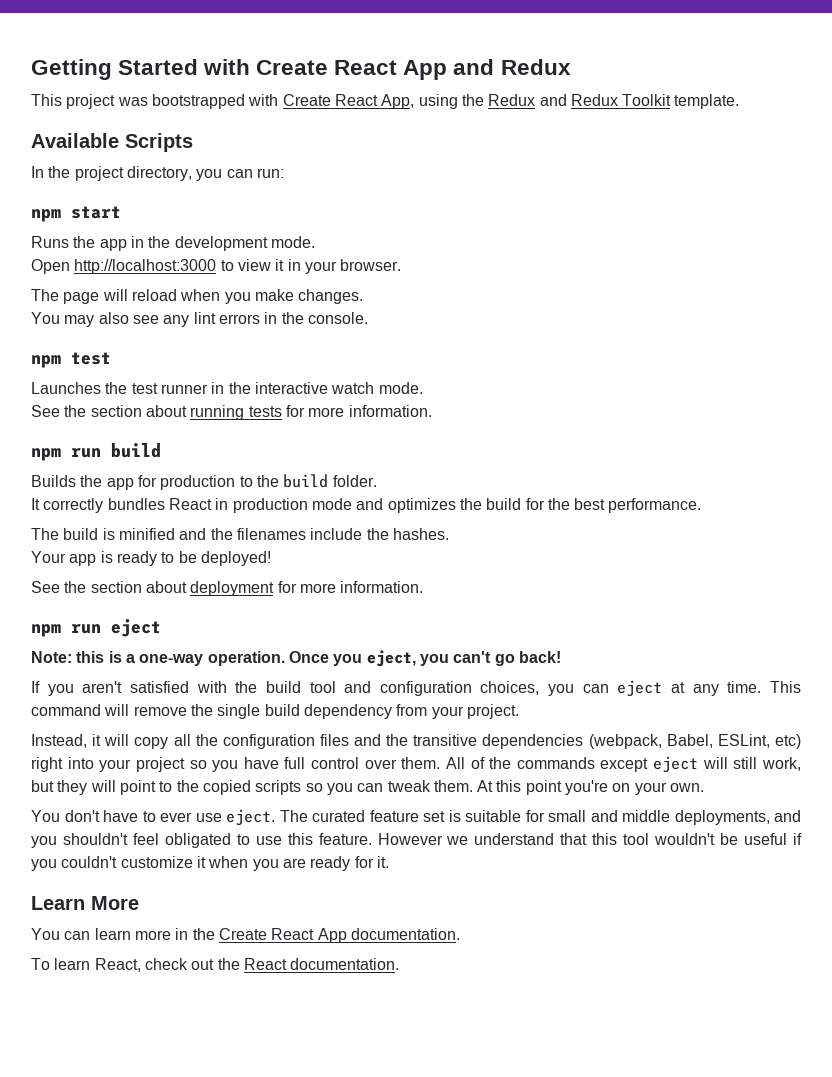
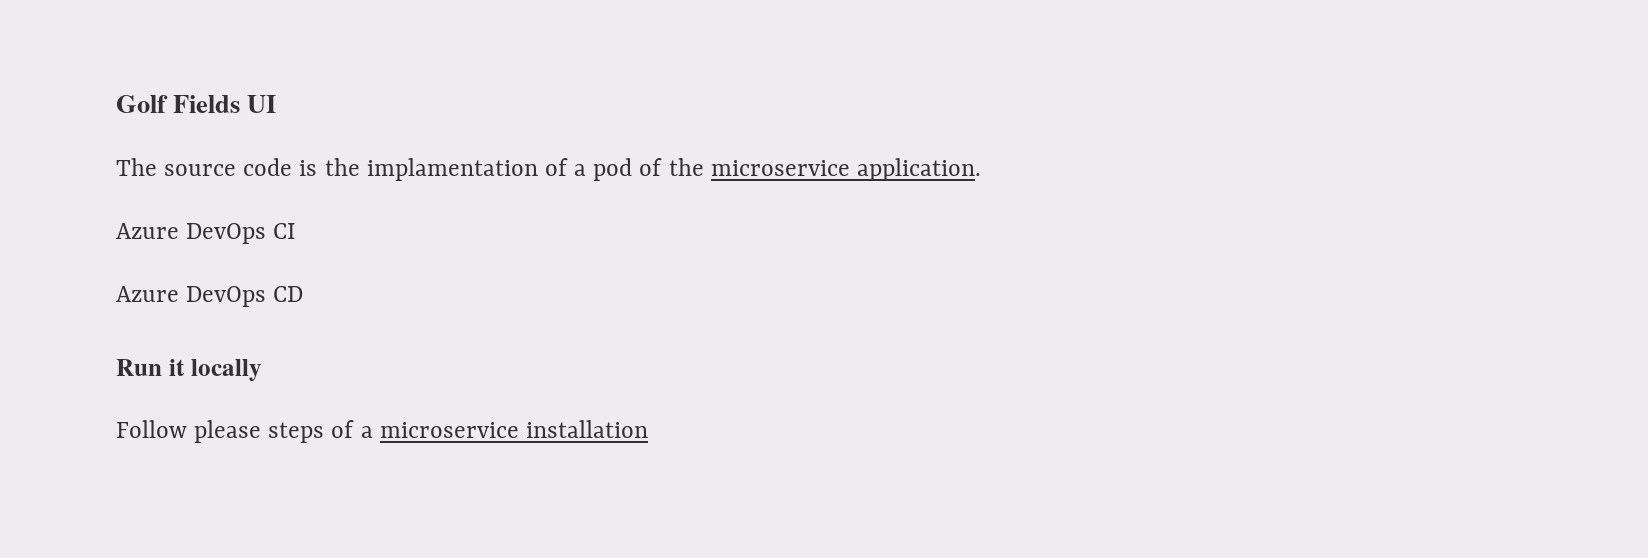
[31,59,571,80] [31,94,740,109] [31,133,193,152] [31,166,284,181] [31,206,121,222] [31,236,315,251] [31,259,402,274] [31,289,364,304] [31,312,368,327] [31,352,111,368] [31,382,423,394] [31,405,432,420] [31,443,161,461] [31,474,377,490] [31,498,702,513] [31,528,449,540] [31,551,271,566] [31,581,424,596] [31,619,161,637] [31,650,561,667] [31,680,801,697] [31,704,519,719] [31,734,801,749] [31,756,802,773] [31,780,705,795] [31,809,801,826] [31,833,803,848] [31,856,389,871] [31,896,139,910] [31,928,460,943] [31,958,400,972] Getting Started with Create React App and Redux // This project was bootstrapped with Create React App, using the Redux and Redux Toolkit template. // Available Scripts // In the project directory, you can run: // npm start // Runs the app in the development mode. // Open http://localhost:3000 to view it in your browser. // The page will reload when you make changes. // You may also see any lint errors in the console. // npm test // Launches the test runner in the interactive watch mode. // See the section about running tests for more information. // npm run build // Builds the app for production to the build folder. // It correctly bundles React in production mode and optimizes the build for the best performance. // The build is minified and the filenames include the hashes. // Your app is ready to be deployed! // See the section about deployment for more information. // npm run eject // Note: this is a one-way operation. Once you eject, you can't go back! // If you aren't satisfied with the build tool and configuration choices, you can eject at any time. This command will remove the single build dependency from your project. // Instead, it will copy all the configuration files and the transitive dependencies (webpack, Babel, ESLint, etc) right into your project so you have full control over them. All of the commands except eject will still work, but they will point to the copied scripts so you can tweak them. At this point you're on your own. // You don't have to ever use eject. The curated feature set is suitable for small and middle deployments, and you shouldn't feel obligated to use this feature. However we understand that this tool wouldn't be useful if you couldn't customize it when you are ready for it. // Learn More // You can learn more in the Create React App documentation. // To learn React, check out the React documentation. -> [116,95,277,113] [116,158,981,181] [116,223,296,244] [116,286,304,307] [116,359,262,381] [116,420,648,443] Golf Fields UI // The source code is the implamentation of a pod of the microservice application. // Azure DevOps CI // Azure DevOps CD // Run it locally // Follow please steps of a microservice installation

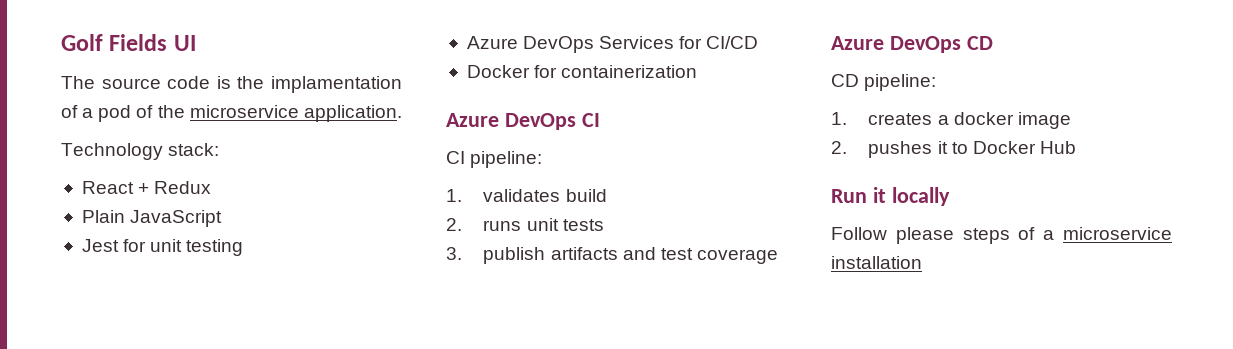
[116,223,296,244] [116,286,304,307] Azure DevOps CI // Azure DevOps CD -> [61,143,220,160] [81,181,212,194] [81,210,223,227] [81,239,244,256] [466,36,759,53] [466,65,698,78] [446,113,600,130] [446,151,543,168] [446,189,607,202] [446,218,604,231] [446,247,779,264] [831,36,993,53] [831,74,937,91] [831,112,1071,129] [831,141,1077,158] Technology stack: // React + Redux // Plain JavaScript // Jest for unit testing // Azure DevOps Services for CI/CD // Docker for containerization // Azure DevOps CI // CI pipeline: // 1. validates build // 2. runs unit tests // 3. publish artifacts and test coverage // Azure DevOps CD // CD pipeline: // 1. creates a docker image // 2. pushes it to Docker Hub

